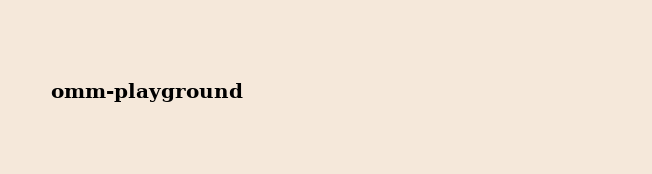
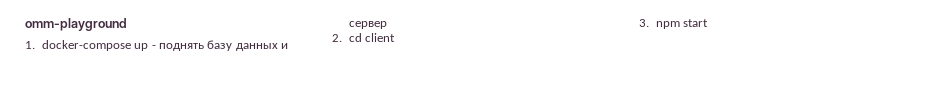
(243, 92) none -> [25,40,289,51] [348,21,387,29] [332,33,396,42] [639,19,709,29] // 1. docker-compose up - поднять базу данных и сервер // 2. cd client // 3. npm start

